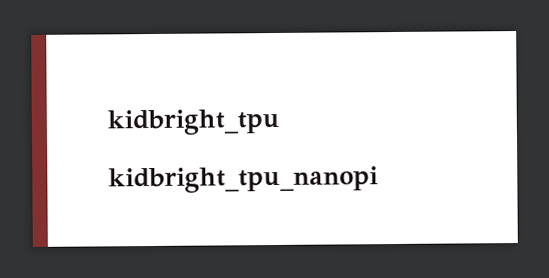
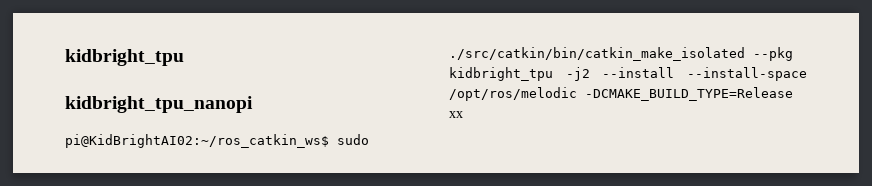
(379, 180) none -> [65,134,369,148] [449,47,793,61] [449,67,807,81] [449,87,793,101] [449,111,463,118] // pi@KidBrightAI02:~/ros_catkin_ws$ sudo ./src/catkin/bin/catkin_make_isolated --pkg kidbright_tpu -j2 --install --install-space /opt/ros/melodic -DCMAKE_BUILD_TYPE=Release xx

